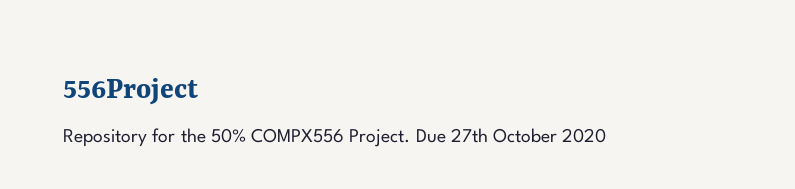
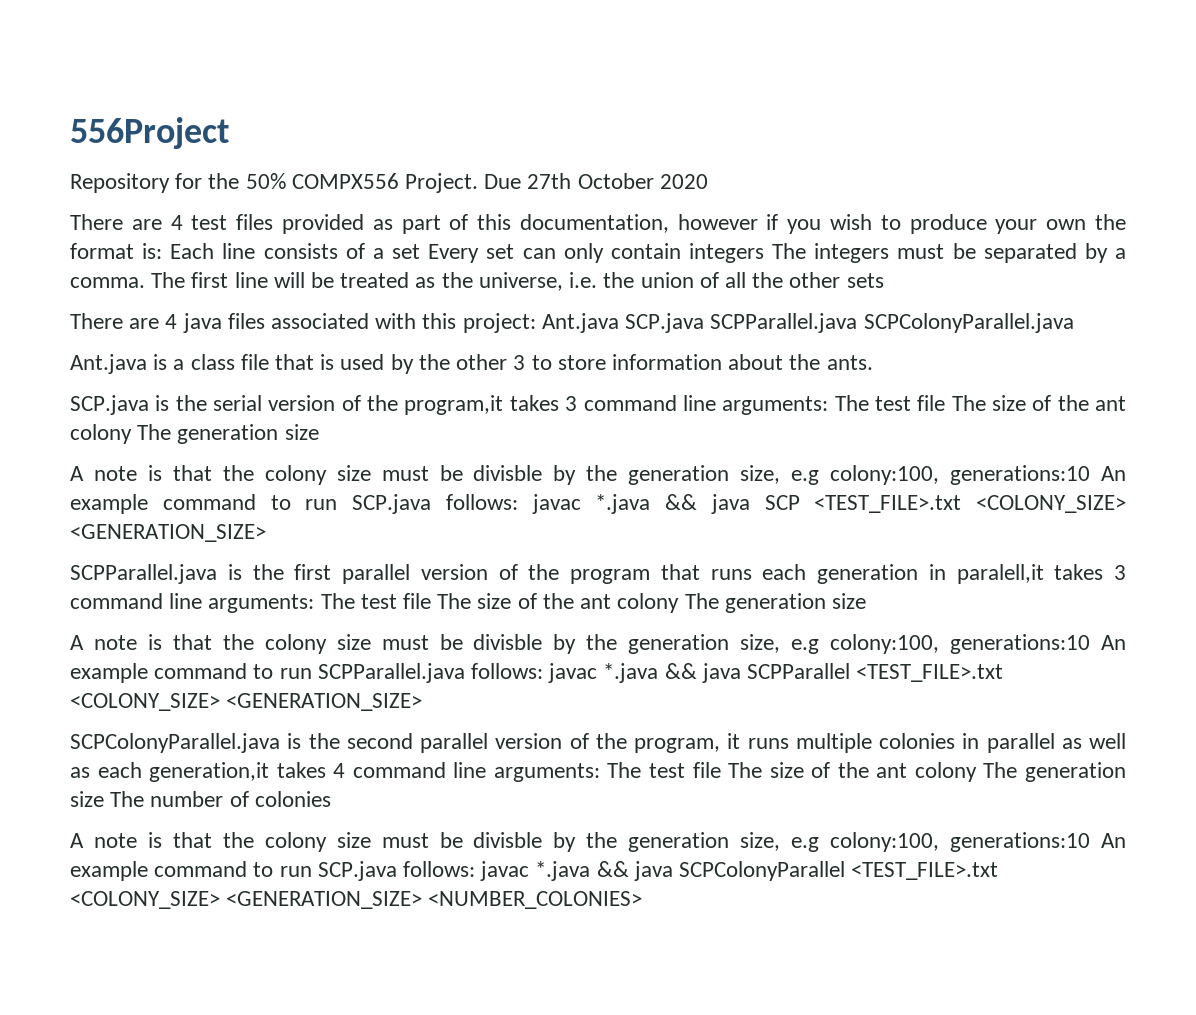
(607, 135) none -> [70,214,1126,234] [70,243,1126,263] [70,272,884,291] [70,313,1074,333] [70,354,873,374] [70,395,1127,415] [70,424,319,444] [70,465,1127,485] [70,494,1126,514] [70,524,266,542] [70,564,1126,584] [70,593,866,613] [70,634,1127,654] [70,663,1004,683] [70,693,423,711] [70,733,1126,753] [70,762,1126,782] [70,791,331,807] [70,832,1127,852] [70,861,999,881] [70,891,643,909] // There are 4 test files provided as part of this documentation, however if you wish to produce your own the format is: Each line consists of a set Every set can only contain integers The integers must be separated by a comma. The first line will be treated as the universe, i.e. the union of all the other sets // There are 4 java files associated with this project: Ant.java SCP.java SCPParallel.java SCPColonyParallel.java // Ant.java is a class file that is used by the other 3 to store information about the ants. // SCP.java is the serial version of the program,it takes 3 command line arguments: The test file The size of the ant colony The generation size // A note is that the colony size must be divisble by the generation size, e.g colony:100, generations:10 An example command to run SCP.java follows: javac *.java && java SCP <TEST_FILE>.txt <COLONY_SIZE> <GENERATION_SIZE> // SCPParallel.java is the first parallel version of the program that runs each generation in paralell,it takes 3 command line arguments: The test file The size of the ant colony The generation size // A note is that the colony size must be divisble by the generation size, e.g colony:100, generations:10 An example command to run SCPParallel.java follows: javac *.java && java SCPParallel <TEST_FILE>.txt <COLONY_SIZE> <GENERATION_SIZE> // SCPColonyParallel.java is the second parallel version of the program, it runs multiple colonies in parallel as well as each generation,it takes 4 command line arguments: The test file The size of the ant colony The generation size The number of colonies // A note is that the colony size must be divisble by the generation size, e.g colony:100, generations:10 An example command to run SCP.java follows: javac *.java && java SCPColonyParallel <TEST_FILE>.txt <COLONY_SIZE> <GENERATION_SIZE> <NUMBER_COLONIES>

